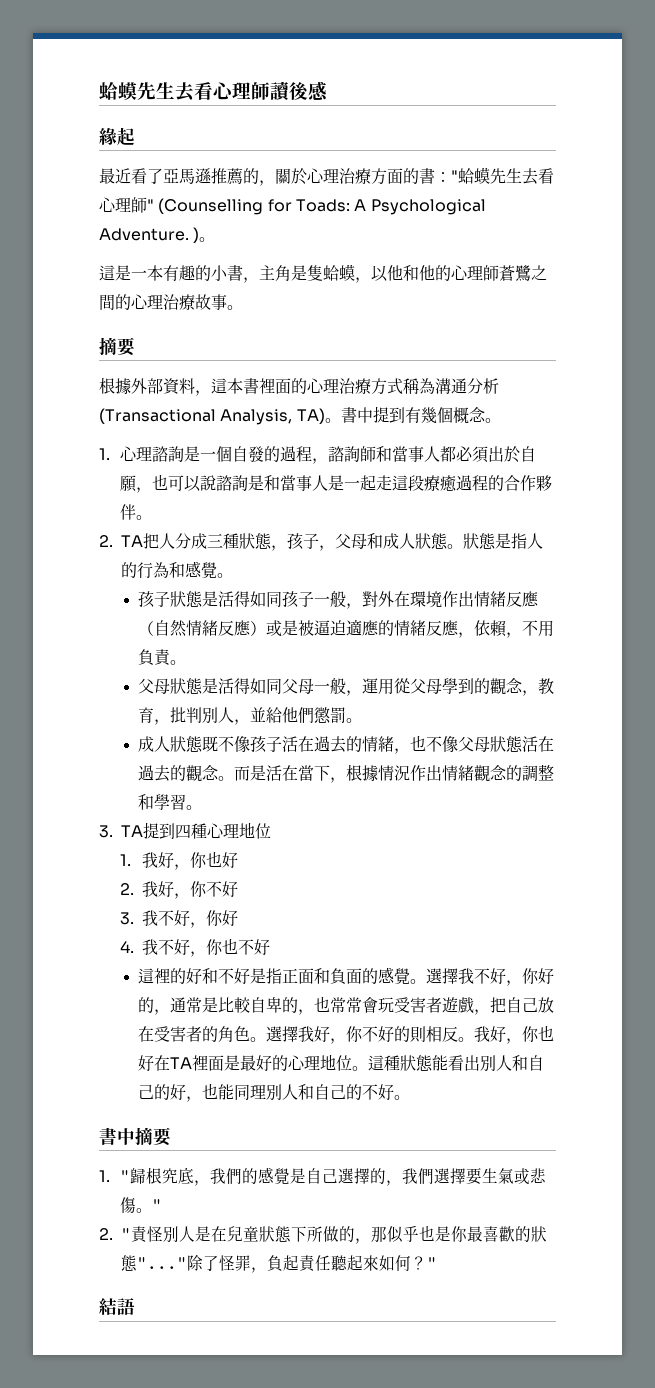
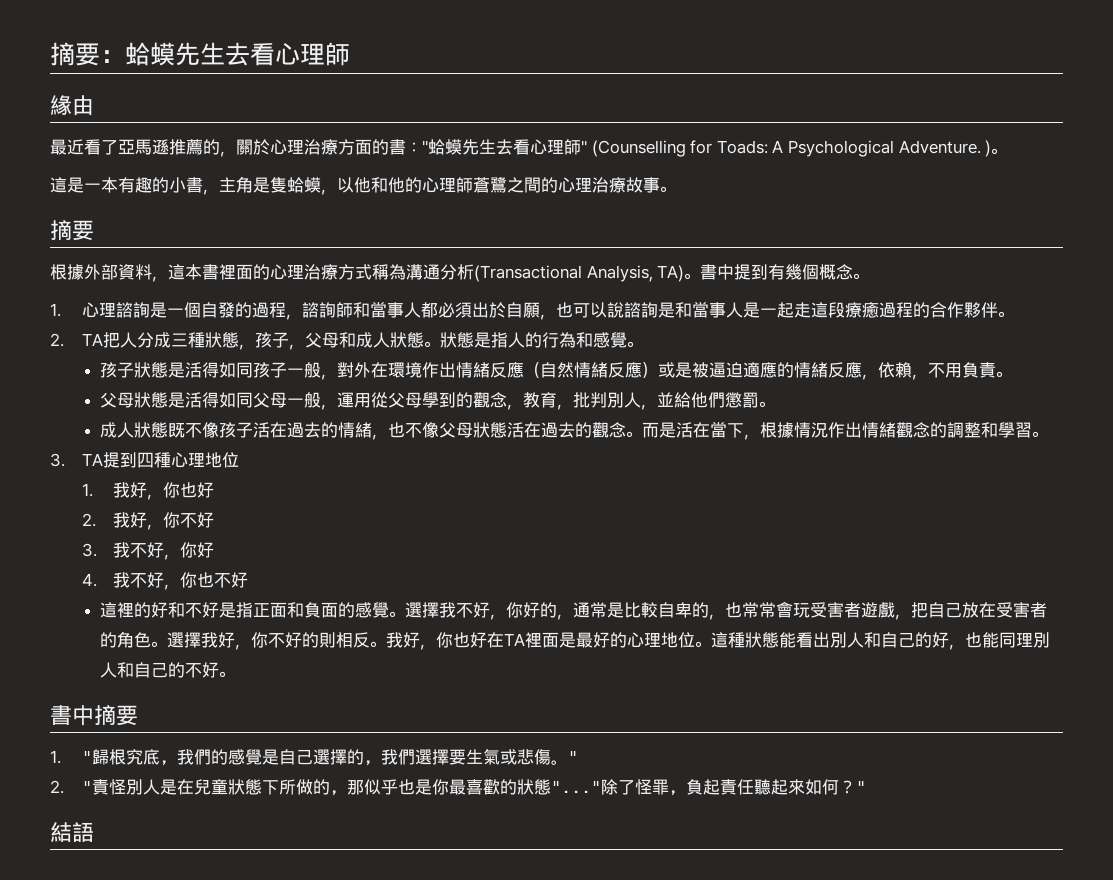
[99,81,328,102] 蛤蟆先生去看心理師讀後感 -> [50,42,350,66] 摘要：蛤蟆先生去看心理師
[117,127,135,146] 起 -> [72,95,94,116] 由

